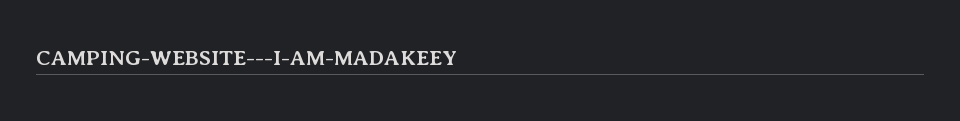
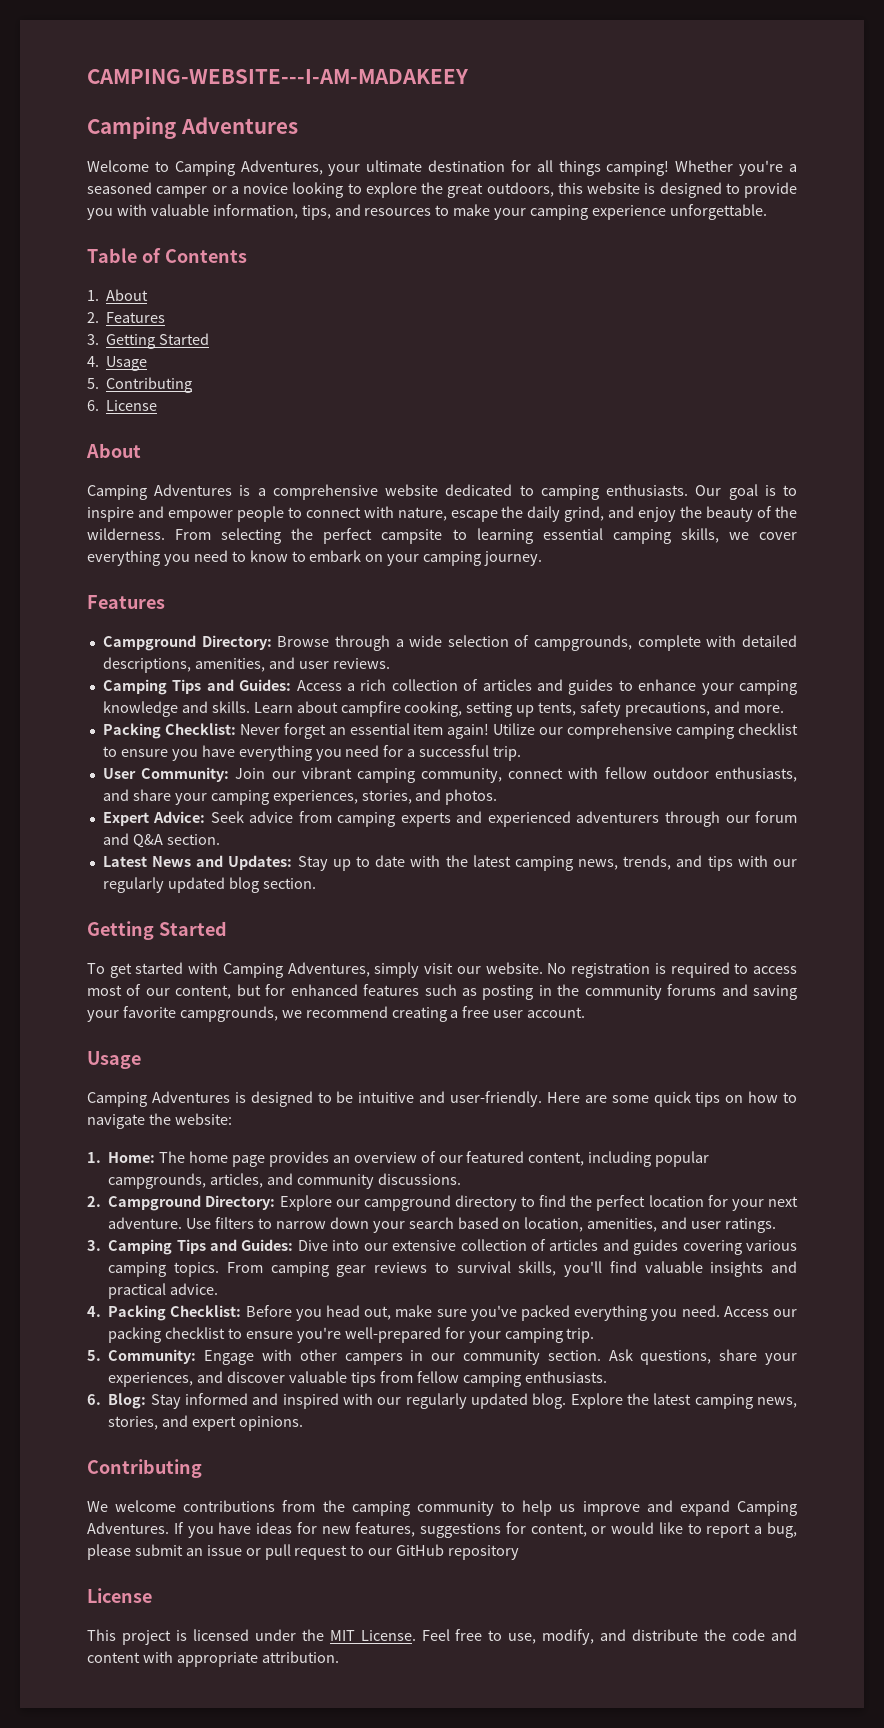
(457, 58) none -> [87,116,298,139] [87,160,797,176] [87,182,797,198] [87,204,767,220] [87,248,247,263] [87,289,149,301] [87,312,166,323] [87,333,210,349] [87,356,148,371] [87,377,193,393] [87,400,158,411] [86,443,141,458] [87,484,798,500] [87,506,798,522] [87,528,798,544] [87,550,543,566] [87,595,165,609] [102,635,797,651] [102,657,390,673] [102,679,797,695] [102,701,784,717] [102,723,799,739] [102,745,522,761] [102,767,797,783] [102,789,498,805] [102,811,797,827] [102,833,220,848] [102,855,797,871] [102,877,316,893] [87,921,227,940] [87,962,798,978] [87,984,797,1000] [87,1006,586,1022] [87,1051,141,1069] [87,1091,797,1107] [87,1113,232,1129] [87,1151,710,1167] [108,1173,461,1189] [87,1195,798,1211] [108,1217,777,1233] [87,1239,798,1255] [108,1261,797,1277] [108,1283,219,1299] [87,1305,797,1321] [108,1327,595,1343] [87,1349,797,1365] [108,1371,607,1387] [87,1393,797,1409] [108,1415,303,1431] [87,1459,202,1478] [87,1500,797,1516] [87,1522,797,1538] [87,1544,520,1560] [87,1588,152,1603] [87,1629,798,1645] [87,1651,339,1667] // Camping Adventures // Welcome to Camping Adventures, your ultimate destination for all things camping! Whether you're a seasoned camper or a novice looking to explore the great outdoors, this website is designed to provide you with valuable information, tips, and resources to make your camping experience unforgettable. // Table of Contents // 1. About // 2. Features // 3. Getting Started // 4. Usage // 5. Contributing // 6. License // About // Camping Adventures is a comprehensive website dedicated to camping enthusiasts. Our goal is to inspire and empower people to connect with nature, escape the daily grind, and enjoy the beauty of the wilderness. From selecting the perfect campsite to learning essential camping skills, we cover everything you need to know to embark on your camping journey. // Features // Campground Directory: Browse through a wide selection of campgrounds, complete with detailed descriptions, amenities, and user reviews. // Camping Tips and Guides: Access a rich collection of articles and guides to enhance your camping knowledge and skills. Learn about campfire cooking, setting up tents, safety precautions, and more. // Packing Checklist: Never forget an essential item again! Utilize our comprehensive camping checklist to ensure you have everything you need for a successful trip. // User Community: Join our vibrant camping community, connect with fellow outdoor enthusiasts, and share your camping experiences, stories, and photos. // Expert Advice: Seek advice from camping experts and experienced adventurers through our forum and Q&A section. // Latest News and Updates: Stay up to date with the latest camping news, trends, and tips with our regularly updated blog section. // Getting Started // To get started with Camping Adventures, simply visit our website. No registration is required to access most of our content, but for enhanced features such as posting in the community forums and saving your favorite campgrounds, we recommend creating a free user account. // Usage // Camping Adventures is designed to be intuitive and user-friendly. Here are some quick tips on how to navigate the website: // 1. Home: The home page provides an overview of our featured content, including popular campgrounds, articles, and community discussions. // 2. Campground Directory: Explore our campground directory to find the perfect location for your next adventure. Use filters to narrow down your search based on location, amenities, and user ratings. // 3. Camping Tips and Guides: Dive into our extensive collection of articles and guides covering various camping topics. From camping gear reviews to survival skills, you'll find valuable insights and practical advice. // 4. Packing Checklist: Before you head out, make sure you've packed everything you need. Access our packing checklist to ensure you're well-prepared for your camping trip. // 5. Community: Engage with other campers in our community section. Ask questions, share your experiences, and discover valuable tips from fellow camping enthusiasts. // 6. Blog: Stay informed and inspired with our regularly updated blog. Explore the latest camping news, stories, and expert opinions. // Contributing // We welcome contributions from the camping community to help us improve and expand Camping Adventures. If you have ideas for new features, suggestions for content, or would like to report a bug, please submit an issue or pull request to our GitHub repository // License // This project is licensed under the MIT License. Feel free to use, modify, and distribute the code and content with appropriate attribution.

